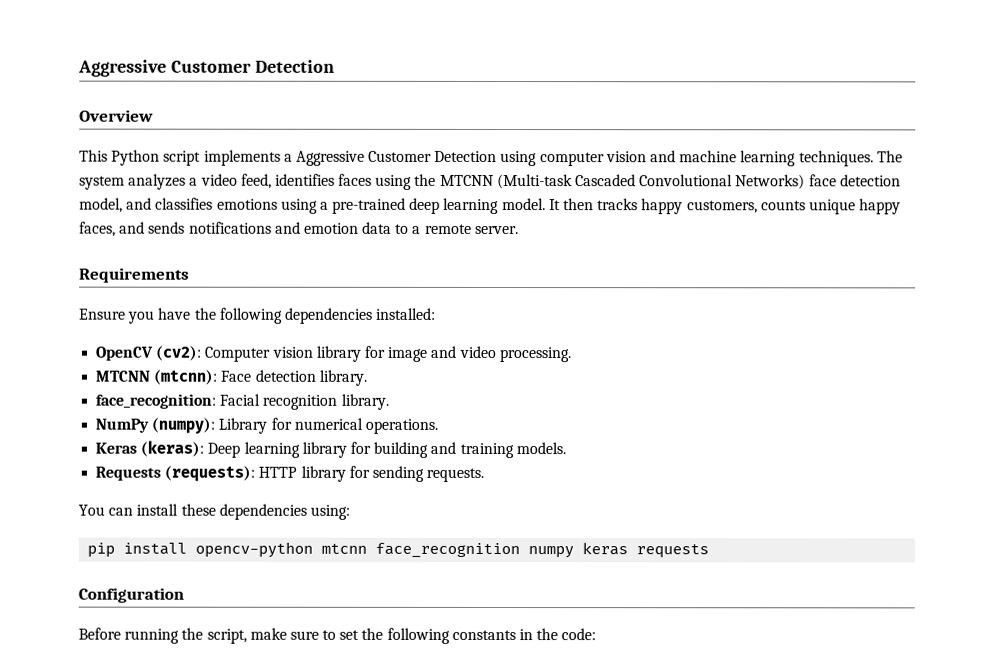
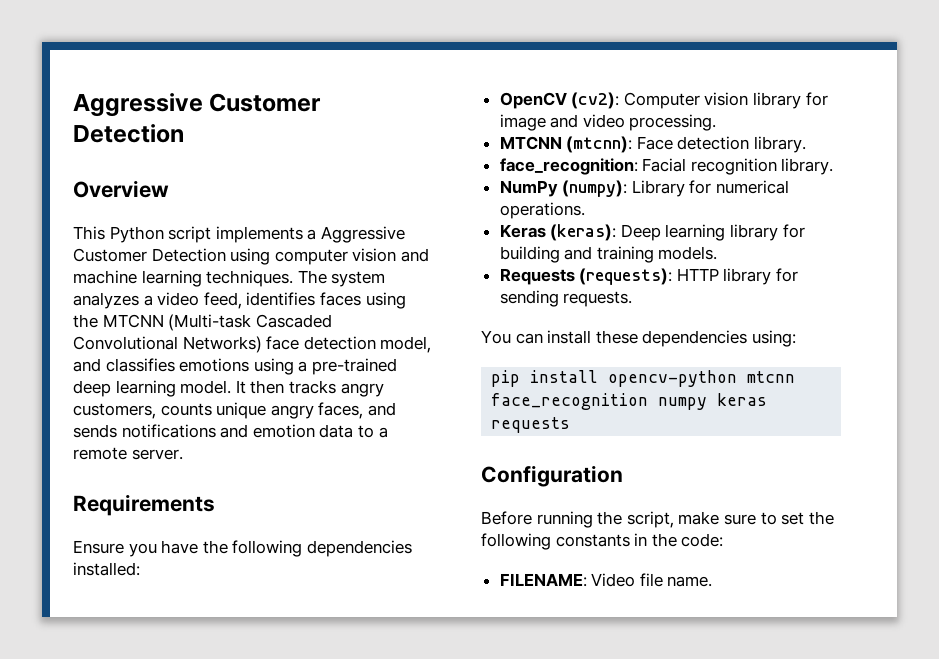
[641,198,684,215] happy -> [340,383,384,397] angry
[859,198,902,215] happy -> [270,405,314,419] angry
(597, 634) none -> [499,573,713,587] // FILENAME: Video file name.

